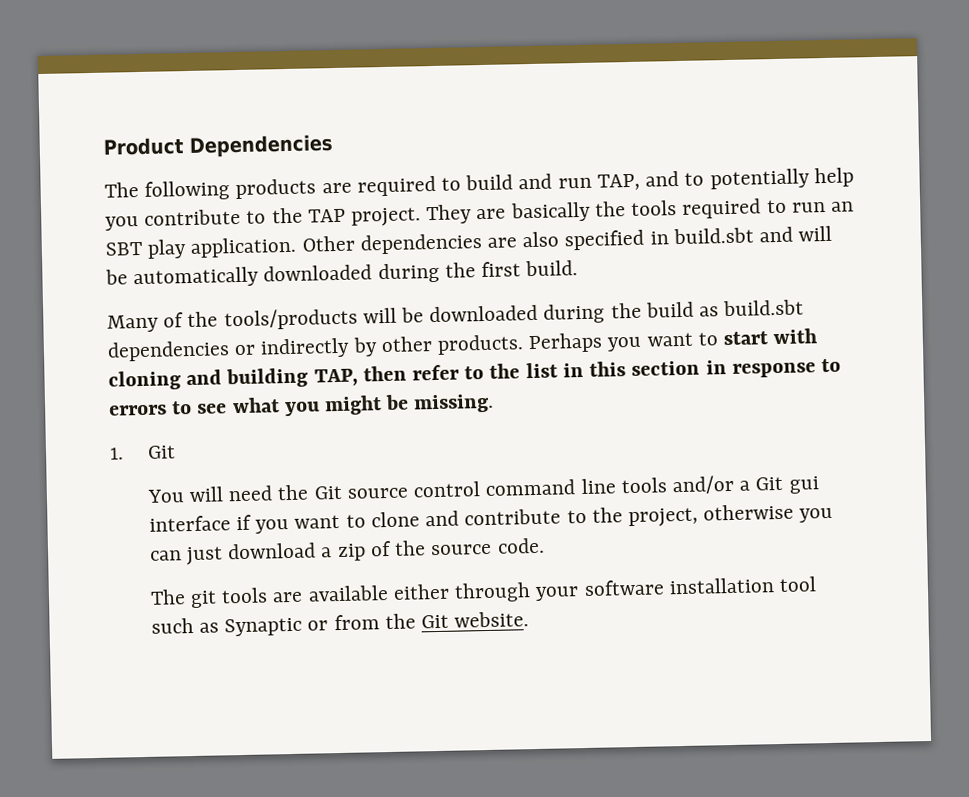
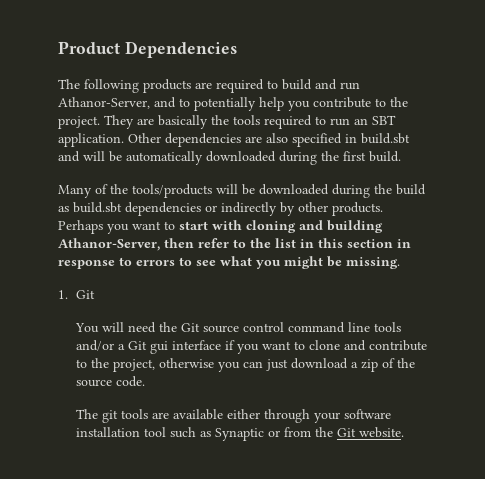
[596,173,640,191] TAP, -> [58,97,150,109] Athanor-Server,
[307,208,346,223] TAP -> (408, 102) none
[147,239,188,259] play -> (396, 120) none
[313,368,358,387] TAP, -> [58,238,160,251] Athanor-Server,

